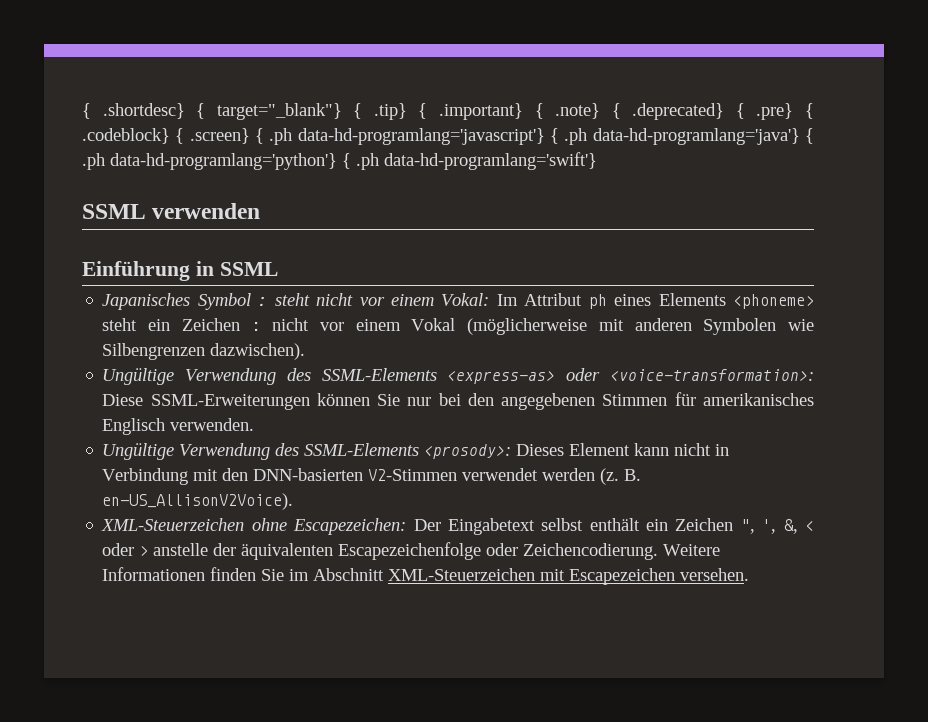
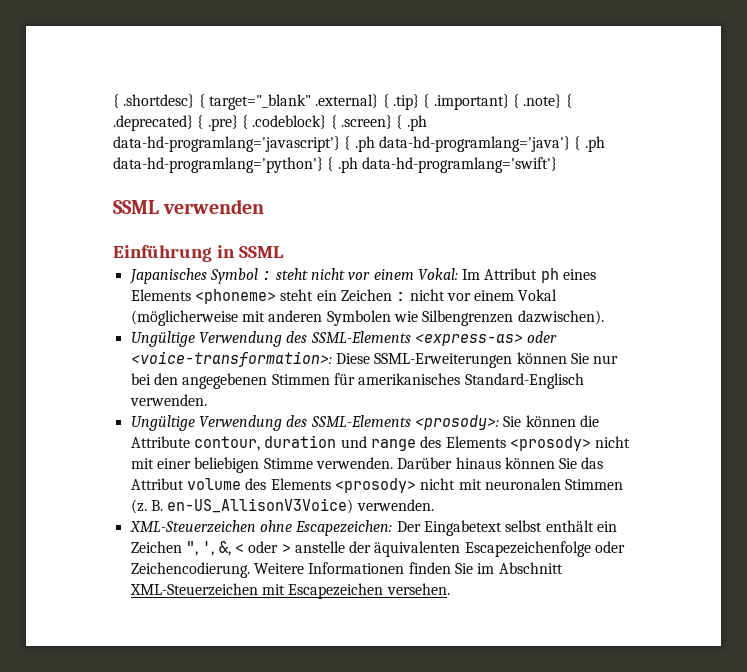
[216,103,342,120] target="_blank"} -> [208,94,379,110] target="_blank" .external}
[102,418,166,435] Englisch -> [464,373,584,389] Standard-Englisch
[516,443,730,456] [102,468,642,485] [102,493,294,510] Dieses Element kann nicht in Verbindung mit den DNN-basierten V2-Stimmen verwendet werden (z. B. en-US_AllisonV2Voice). -> [503,415,599,427] [130,435,631,451] [130,457,604,473] [130,478,624,493] [130,498,434,514] Sie können die Attribute contour, duration und range des Elements <prosody> nicht mit einer beliebigen Stimme verwenden. Darüber hinaus können Sie das Attribut volume des Elements <prosody> nicht mit neuronalen Stimmen (z. B. en-US_AllisonV3Voice) verwenden.

